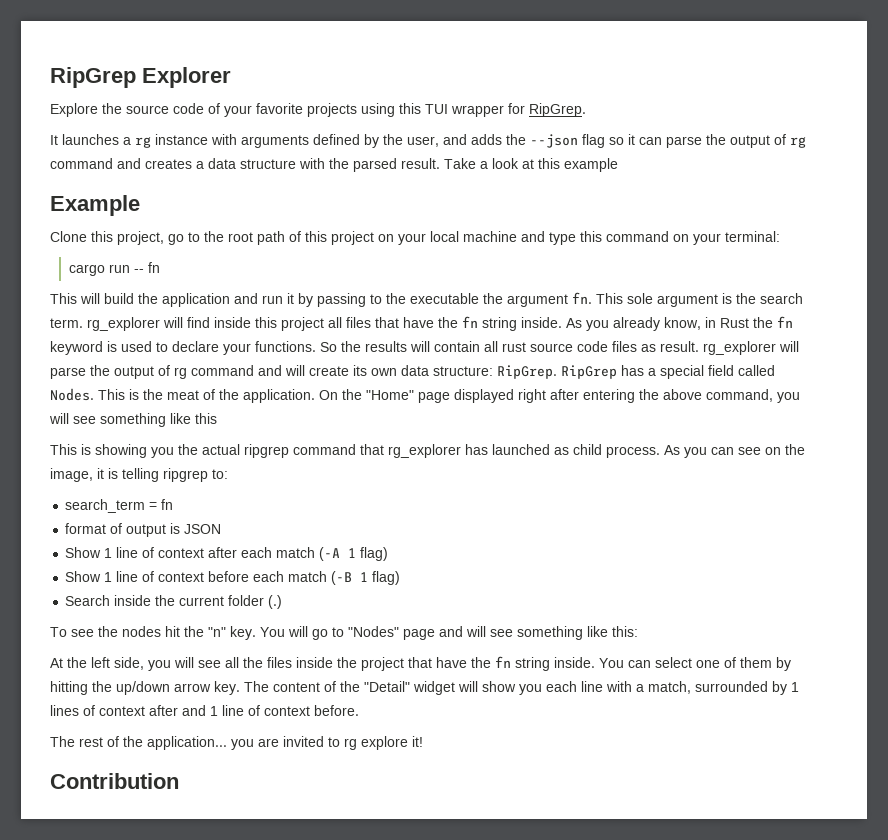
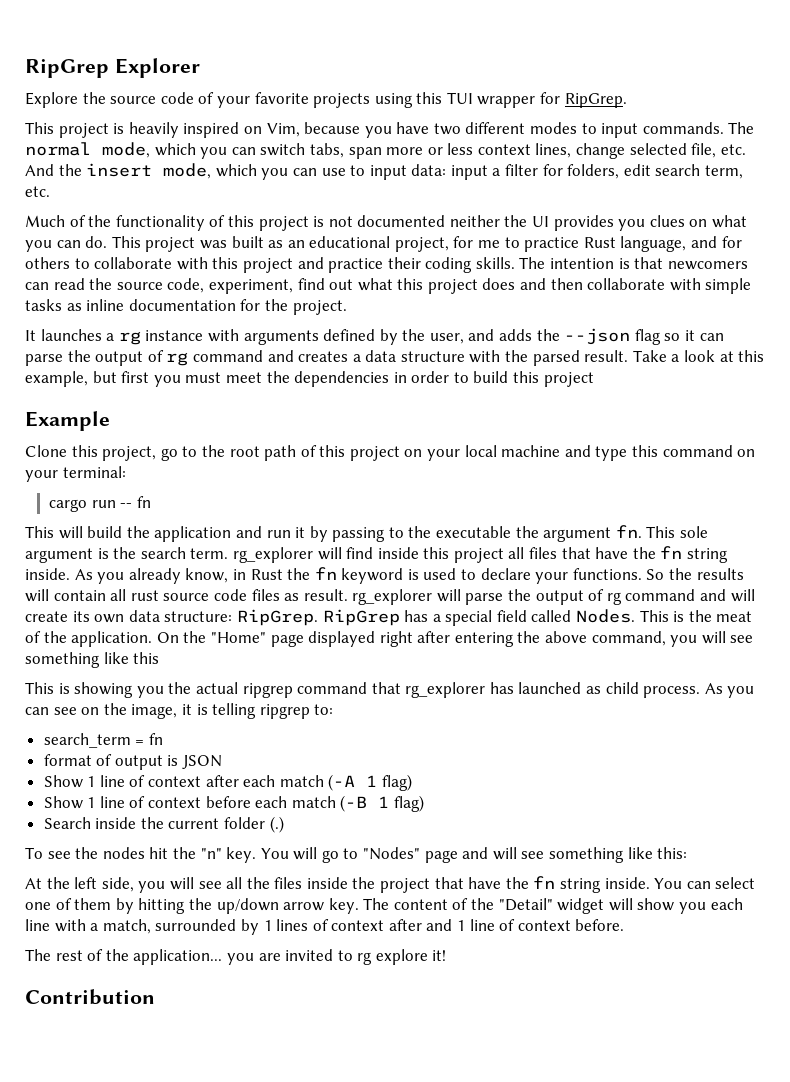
(586, 110) none -> [25,122,755,138] [25,142,746,159] [25,163,744,180] [25,186,50,197] [25,215,748,231] [25,236,742,252] [25,257,748,273] [25,278,752,294] [25,299,347,315] // This project is heavily inspired on Vim, because you have two different modes to input commands. The normal mode, which you can switch tabs, span more or less context lines, change selected file, etc. And the insert mode, which you can use to input data: input a filter for folders, edit search term, etc. // Much of the functionality of this project is not documented neither the UI provides you clues on what you can do. This project was built as an educational project, for me to practice Rust language, and for others to collaborate with this project and practice their coding skills. The intention is that newcomers can read the source code, experiment, find out what this project does and then collaborate with simple tasks as inline documentation for the project.
[564,158,618,172] example -> [25,371,594,387] example, but first you must meet the dependencies in order to build this project

